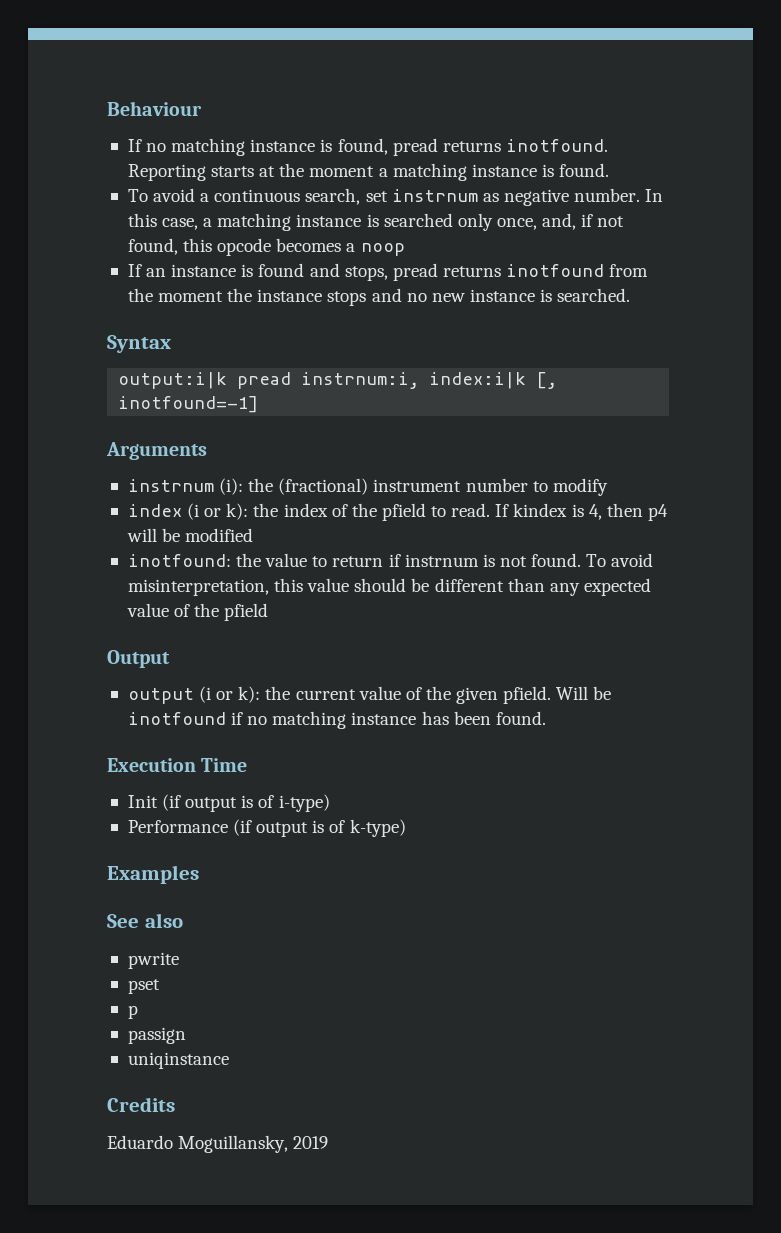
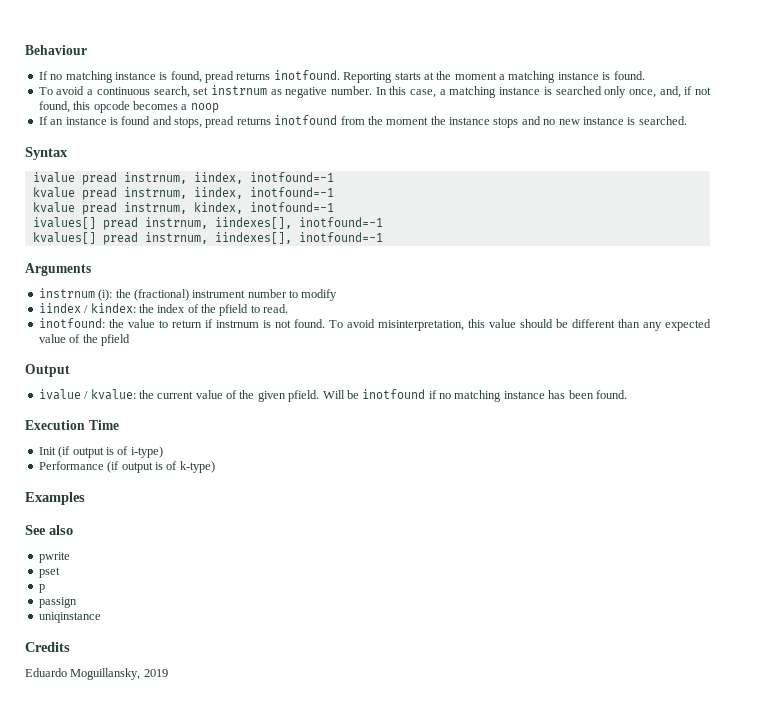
[118,372,558,389] [118,396,259,413] output:i|k pread instrnum:i, index:i|k [, inotfound=-1] -> [32,172,334,185] [32,187,334,200] [32,202,334,215] [32,217,383,230] [32,232,383,245] ivalue pread instrnum, iindex, inotfound=-1 // kvalue pread instrnum, iindex, inotfound=-1 // kvalue pread instrnum, kindex, inotfound=-1 // ivalues[] pread instrnum, iindexes[], inotfound=-1 // kvalues[] pread instrnum, iindexes[], inotfound=-1
[127,503,249,520] index (i or k): -> [38,303,136,313] iindex / kindex:
[495,503,668,521] [126,528,254,542] If kindex is 4, then p4 will be modified -> (289, 308) none
[127,686,261,704] output (i or k): -> [38,389,136,400] ivalue / kvalue:

